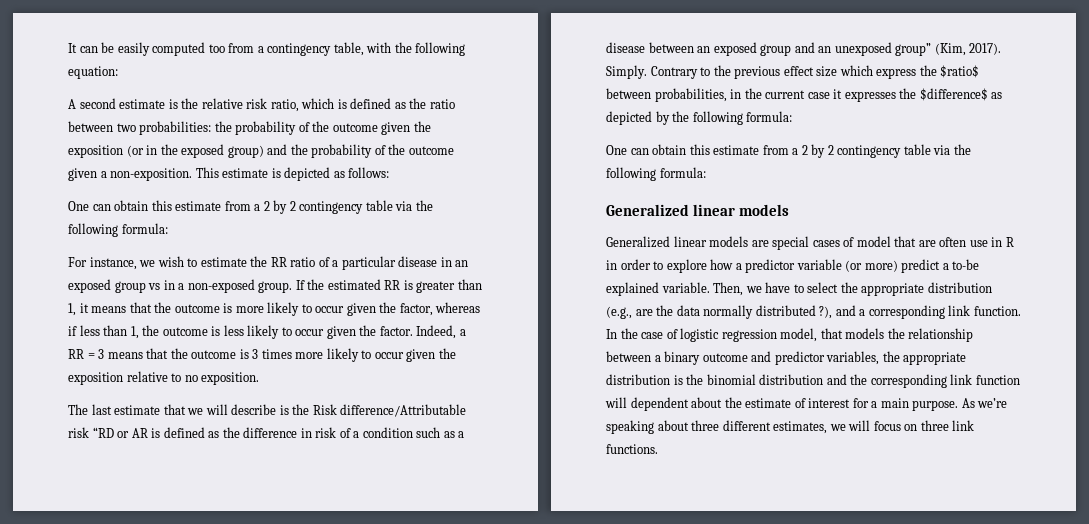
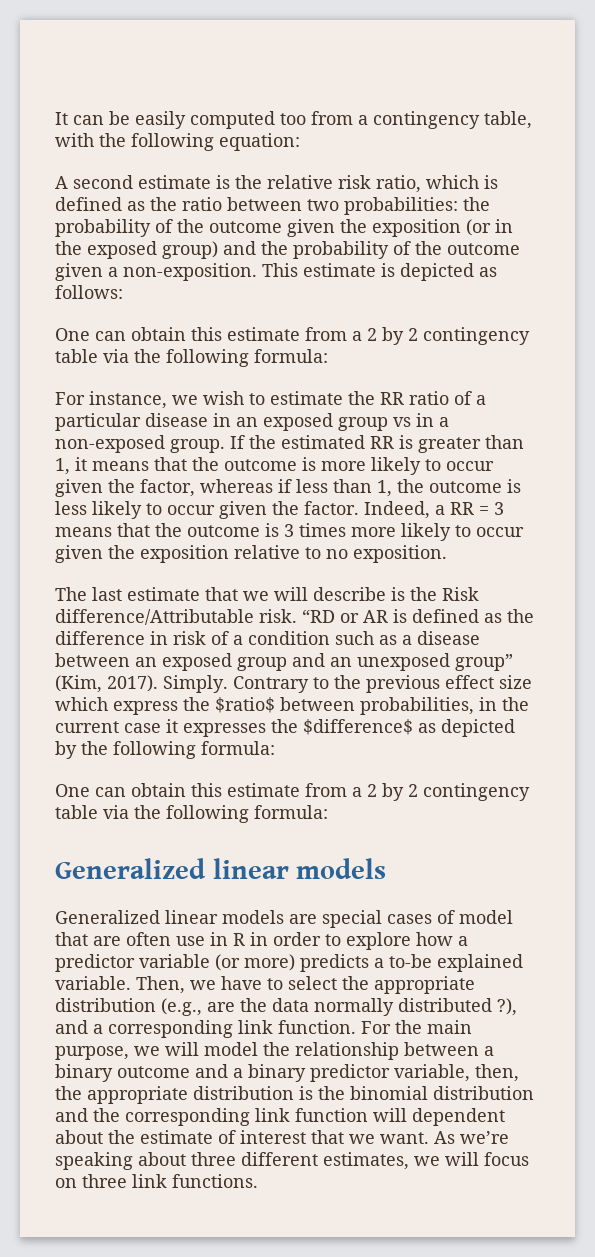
[68,427,89,438] risk -> [259,609,297,623] risk.
[901,259,941,273] predict -> [300,954,369,972] predicts
[606,328,885,342] In the case of logistic regression model, that models -> [361,1020,472,1034] [55,1042,258,1060] For the main purpose, we will model
[774,351,880,365] predictor variables, -> [233,1064,519,1082] a binary predictor variable, then,
[852,398,959,411] for a main purpose. -> [311,1130,429,1144] that we want.

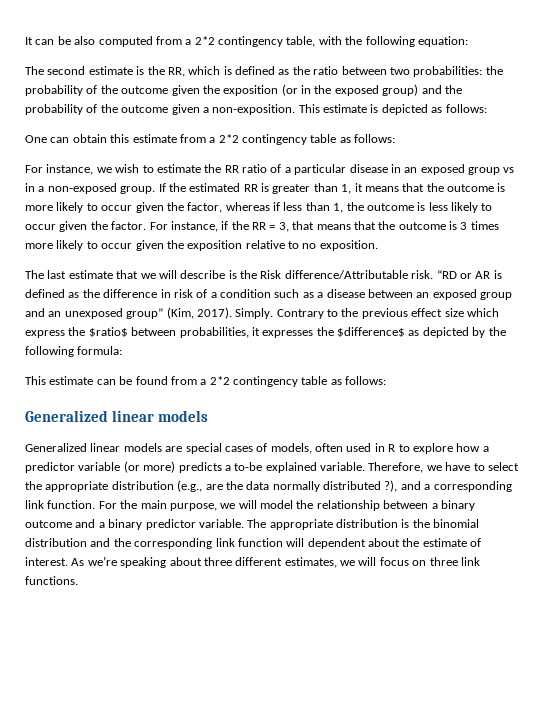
[135,111,368,129] easily computed too from a -> [74,36,215,47] also computed from a 2*2
[55,176,68,189] A -> [25,66,44,75] The
[267,175,421,193] relative risk ratio, -> [167,67,185,77] RR,
[367,327,530,345] [55,349,328,367] 2 by 2 contingency table via the following formula: -> [218,134,396,145] 2*2 contingency table as follows:
[364,501,504,519] Indeed, a RR = 3 -> [149,221,315,232] For instance, if the RR = 3, that
[479,697,529,711] [55,721,161,733] in the current case -> (249, 332) none
[55,783,530,801] [55,805,328,823] One can obtain this estimate from a 2 by 2 contingency table via the following formula: -> [25,376,387,387] This estimate can be found from a 2*2 contingency table as follows:
[459,910,513,924] [55,932,321,946] model that are often use in R in order -> [270,443,396,454] models, often used in R
[136,976,185,994] Then, -> [368,462,424,473] Therefore,
[394,1064,519,1082] [55,1086,82,1100] variable, then, the -> [198,519,267,528] variable. The
[240,1130,429,1144] interest that we want. -> [25,557,68,566] interest.

